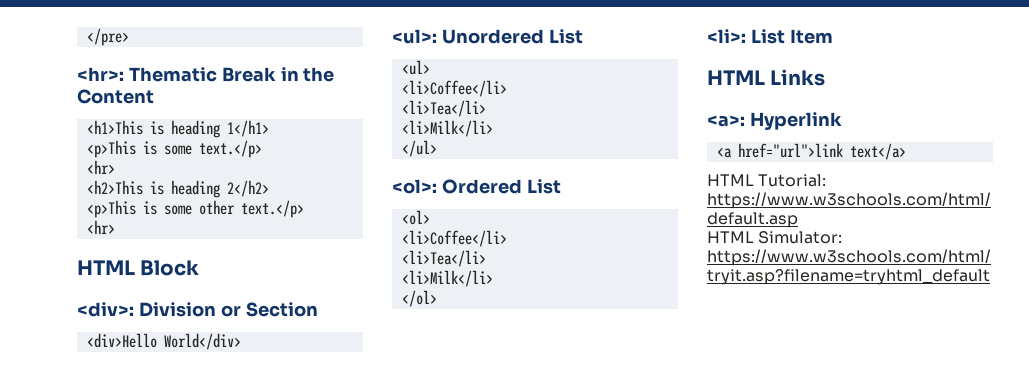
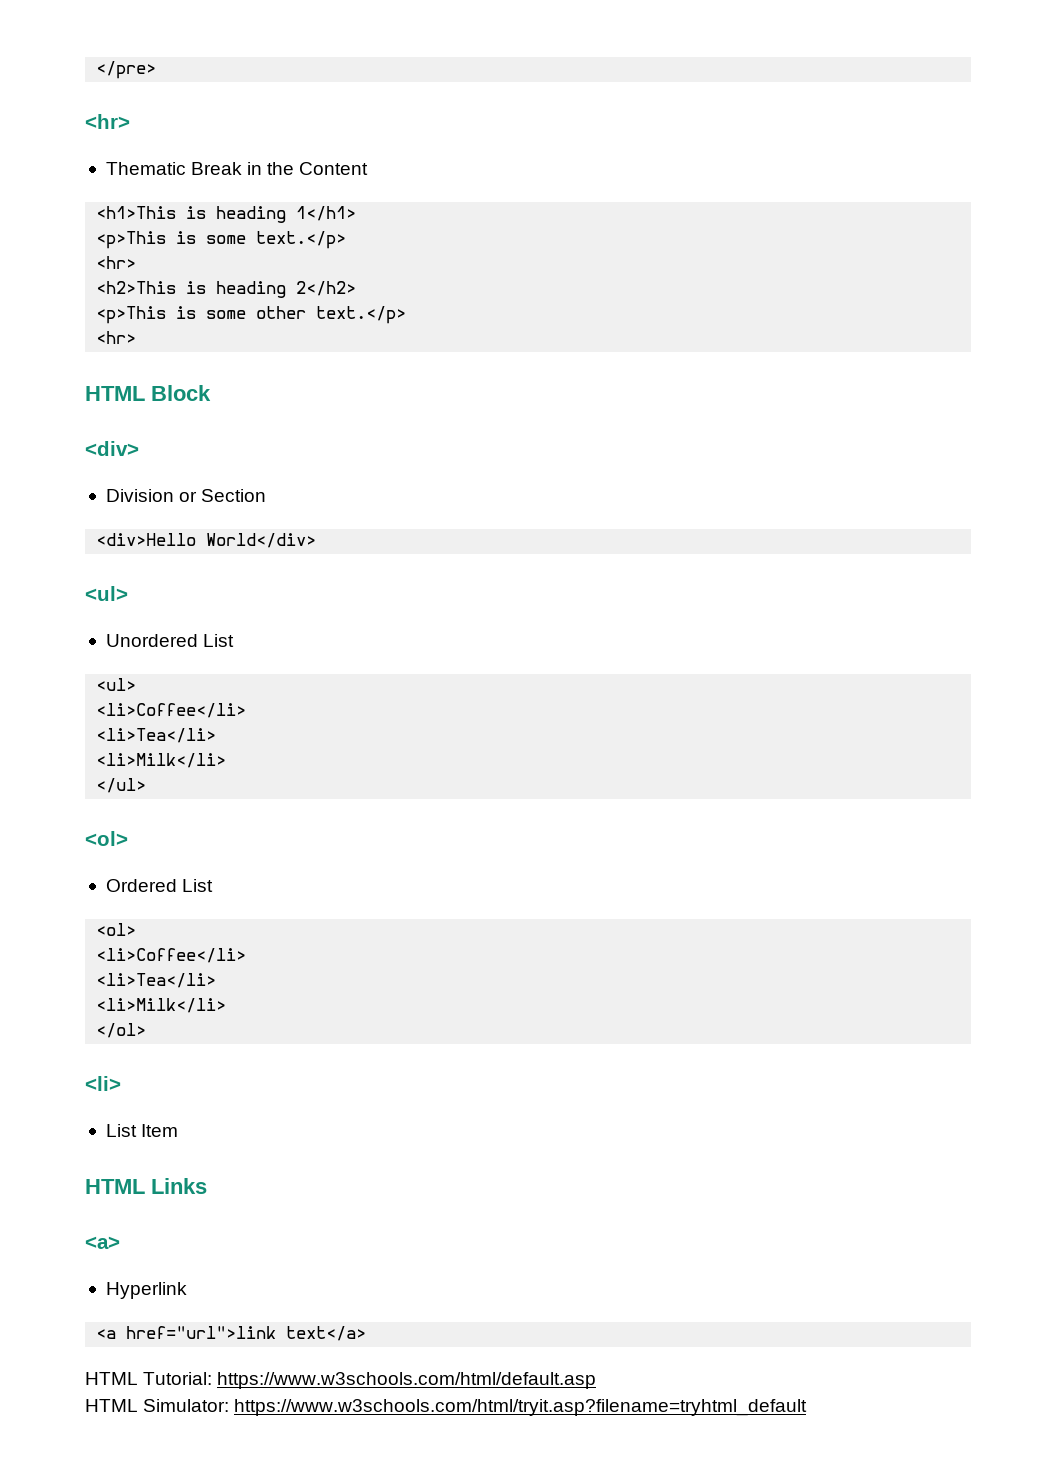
[77,67,124,81] <hr>: -> [85,114,130,129] <hr> //
[77,302,134,317] <div>: -> [85,441,139,456] <div> //
[392,29,437,44] <ul>: -> [85,586,128,601] <ul> //
[392,179,437,194] <ol>: -> [85,831,128,846] <ol> //
[707,29,746,43] <li>: -> [85,1076,121,1091] <li> //
[707,115,745,127] <a>: -> [85,1236,120,1249] <a> //

